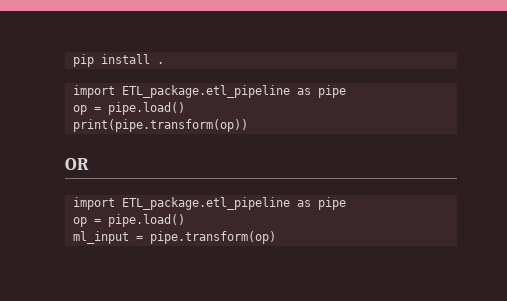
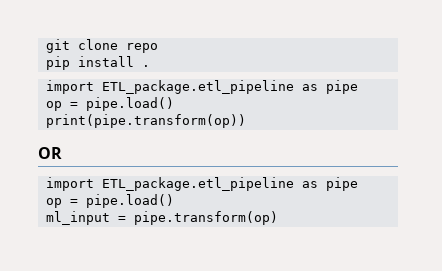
(72, 60) none -> [45,39,158,53] git clone repo //

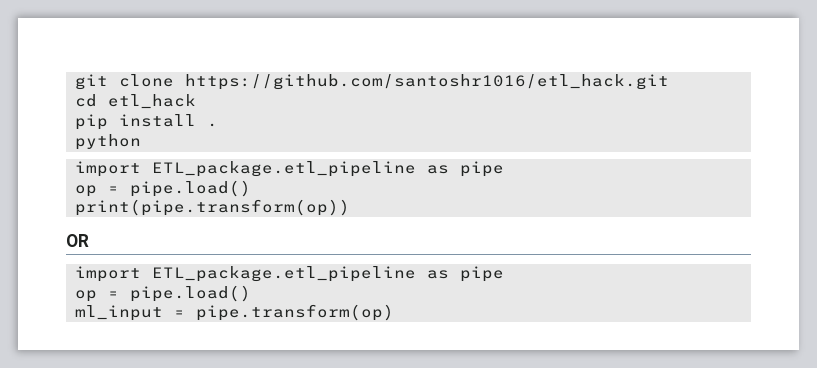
[125,43,158,53] repo -> [184,74,669,90] [74,94,196,109] https://github.com/santoshr1016/etl_hack.git // cd etl_hack
(150, 66) none -> [74,134,141,150] // python

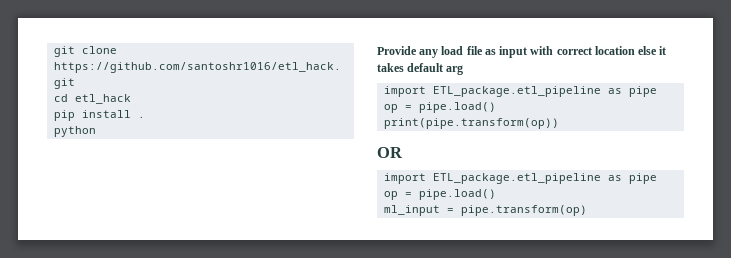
(141, 142) none -> [377,46,667,58] [377,63,464,75] // Provide any load file as input with correct location else it takes default arg

